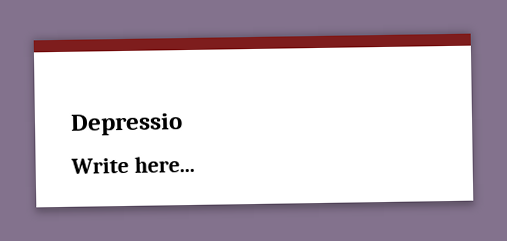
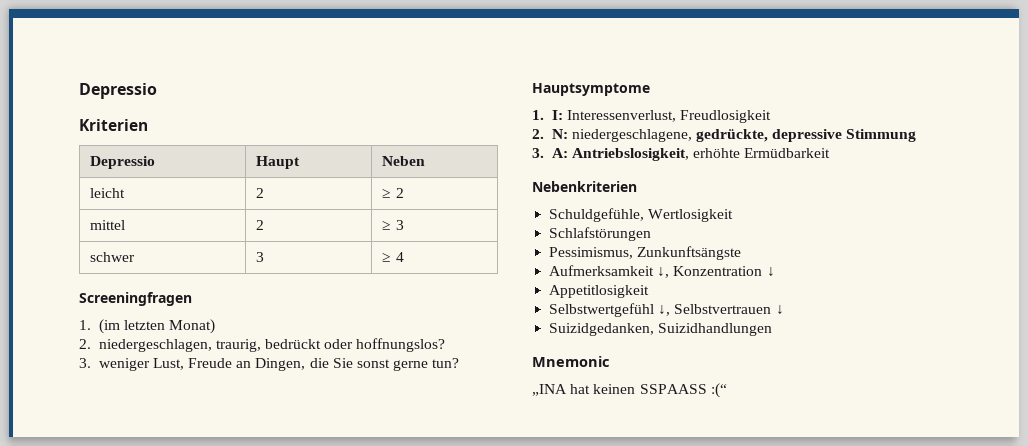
[70,155,195,174] Write here... -> [79,119,148,131] [90,156,156,169] [256,156,301,169] [382,156,426,166] [90,188,126,198] [256,188,265,198] [382,188,404,198] [90,220,126,230] [256,220,265,230] [382,220,404,230] [90,252,136,262] [256,252,265,262] [382,252,404,262] [79,292,192,306] [79,319,216,334] [79,338,446,352] [79,358,460,371] [532,83,650,96] [532,110,772,123] [532,129,917,142] [532,148,831,161] [532,181,637,192] [549,208,734,222] [549,227,652,241] [549,246,742,260] [549,265,775,278] [549,285,650,298] [549,303,784,317] [549,323,773,336] [532,356,609,367] [532,383,727,398] Kriterien // Depressio | Haupt | Neben // leicht | 2 | ≥ 2 // mittel | 2 | ≥ 3 // schwer | 3 | ≥ 4 // Screeningfragen // 1. (im letzten Monat) // 2. niedergeschlagen, traurig, bedrückt oder hoffnungslos? // 3. weniger Lust, Freude an Dingen, die Sie sonst gerne tun? // Hauptsymptome // 1. I: Interessenverlust, Freudlosigkeit // 2. N: niedergeschlagene, gedrückte, depressive Stimmung // 3. A: Antriebslosigkeit, erhöhte Ermüdbarkeit // Nebenkriterien // Schuldgefühle, Wertlosigkeit // Schlafstörungen // Pessimismus, Zunkunftsängste // Aufmerksamkeit ↓, Konzentration ↓ // Appetitlosigkeit // Selbstwertgefühl ↓, Selbstvertrauen ↓ // Suizidgedanken, Suizidhandlungen // Mnemonic // „INA hat keinen SSPAASS :(“

